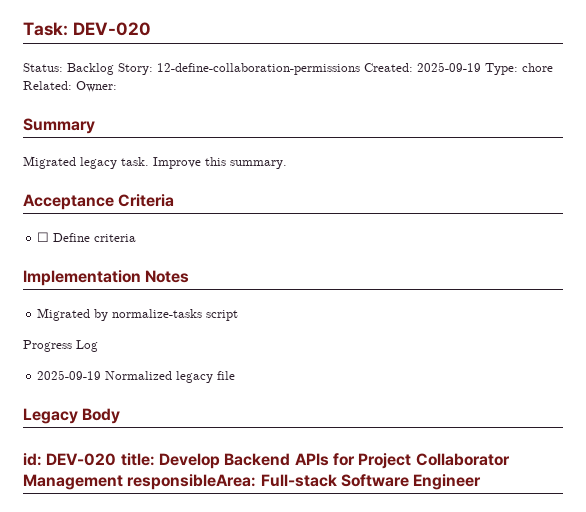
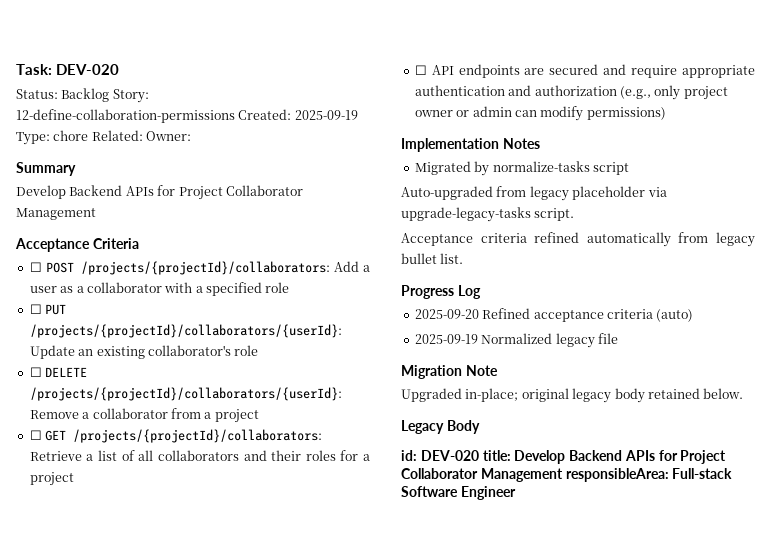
[23,156,287,169] [23,194,175,210] [37,232,137,242] Migrated legacy task. Improve this summary. // Acceptance Criteria // ☐ Define criteria -> [16,185,303,200] [16,208,96,220] [15,238,139,252] [29,261,370,275] [29,282,290,296] [29,304,67,315] [29,324,342,338] [29,345,259,359] [29,367,88,377] [29,387,342,401] [29,408,259,423] [29,429,323,443] [29,450,370,461] [29,472,74,486] [414,64,755,78] [414,85,728,100] [414,106,666,121] Develop Backend APIs for Project Collaborator Management // Acceptance Criteria // ☐ POST /projects/{projectId}/collaborators: Add a user as a collaborator with a specified role // ☐ PUT /projects/{projectId}/collaborators/{userId}: Update an existing collaborator's role // ☐ DELETE /projects/{projectId}/collaborators/{userId}: Remove a collaborator from a project // ☐ GET /projects/{projectId}/collaborators: Retrieve a list of all collaborators and their roles for a project // ☐ API endpoints are secured and require appropriate authentication and authorization (e.g., only project owner or admin can modify permissions)
[23,340,98,352] [37,370,236,383] Progress Log // 2025-09-19 Normalized legacy file -> [401,186,667,201] [401,207,575,222] [401,232,755,247] [401,253,464,264] [401,285,481,299] [414,308,694,322] [414,333,618,348] [401,365,498,379] [401,388,744,403] Auto-upgraded from legacy placeholder via upgrade-legacy-tasks script. // Acceptance criteria refined automatically from legacy bullet list. // Progress Log // 2025-09-20 Refined acceptance criteria (auto) // 2025-09-19 Normalized legacy file // Migration Note // Upgraded in-place; original legacy body retained below.

